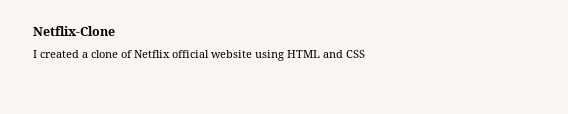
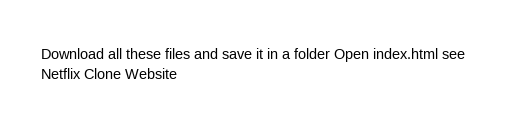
[33,26,115,36] [33,50,365,61] Netflix-Clone // I created a clone of Netflix official website using HTML and CSS -> [41,48,465,62] [41,68,177,79] Download all these files and save it in a folder Open index.html see Netflix Clone Website

